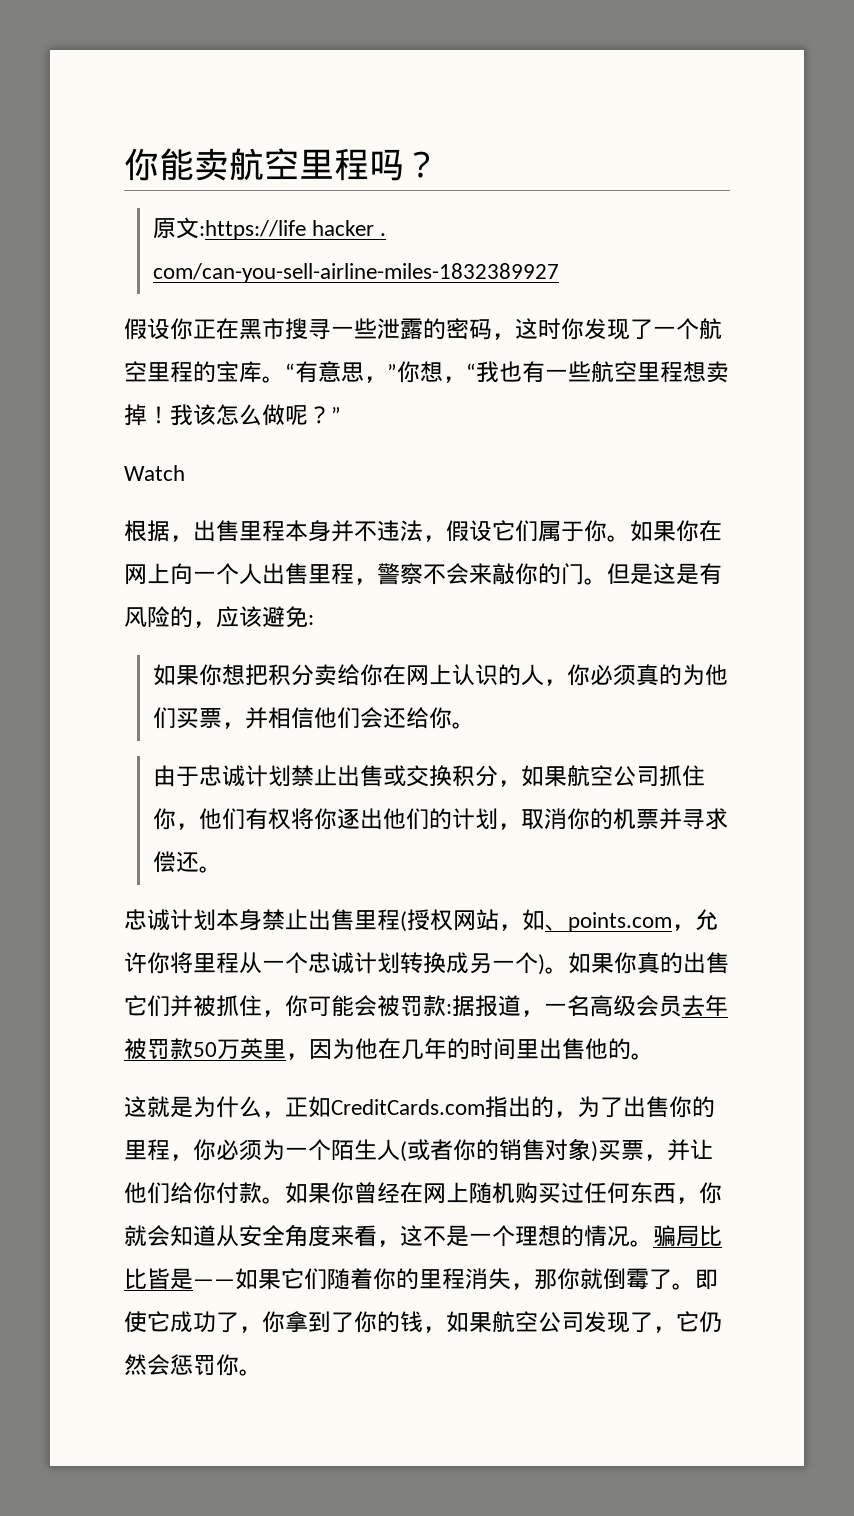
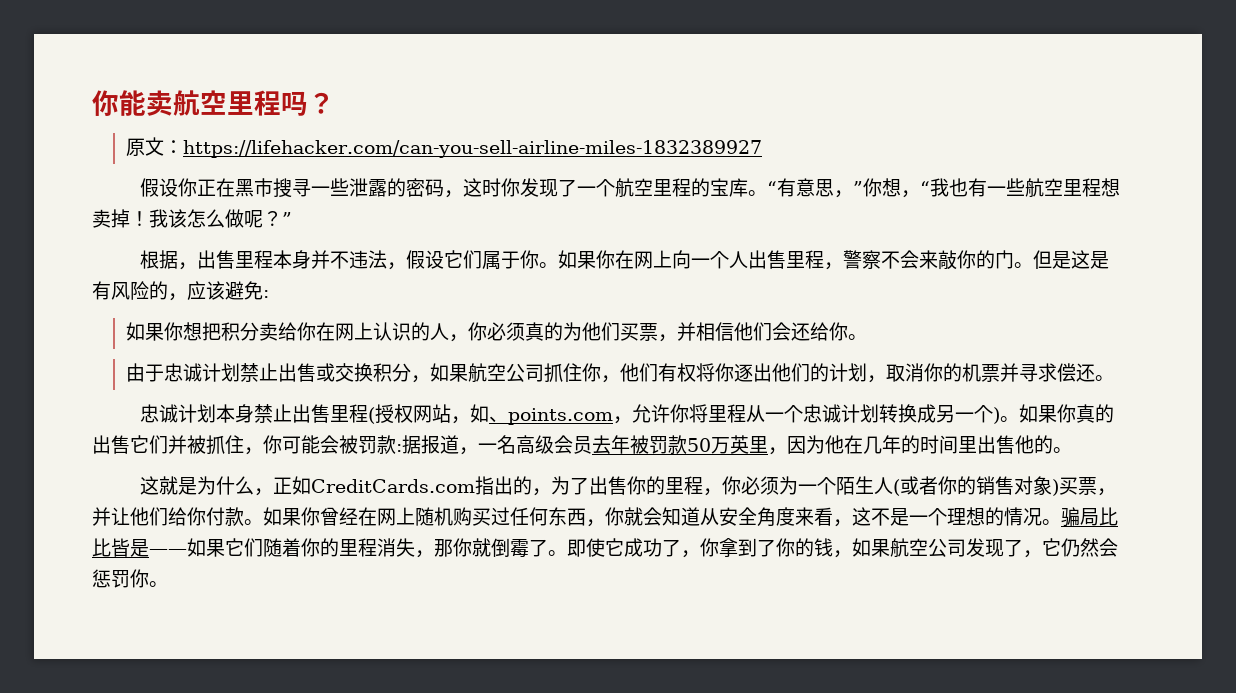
[198,220,387,240] [152,263,559,283] :https://life hacker . com/can-you-sell-airline-miles-1832389927 -> [163,140,762,158] ：https://lifehacker.com/can-you-sell-airline-miles-1832389927
[124,465,185,481] // Watch -> (292, 219) none

